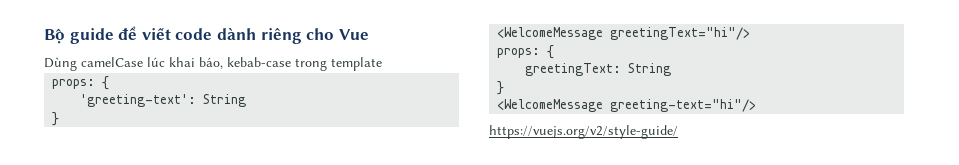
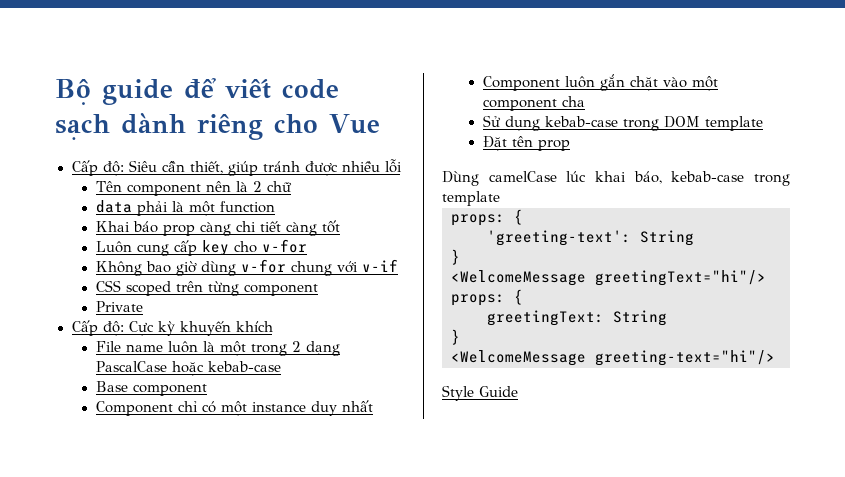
(213, 34) none -> [55,114,110,140] sạch
(369, 34) none -> [71,159,402,176] [95,181,292,196] [95,200,275,216] [95,220,340,236] [95,239,307,256] [95,259,398,276] [95,280,318,296] [95,301,143,312] [71,320,273,336] [95,341,340,356] [95,361,281,376] [95,381,207,396] [95,400,373,416] [482,74,718,91] [482,96,585,111] [482,115,763,131] [482,136,570,151] // Cấp độ: Siêu cần thiết, giúp tránh được nhiều lỗi // Tên component nên là 2 chữ // data phải là một function // Khai báo prop càng chi tiết càng tốt // Luôn cung cấp key cho v-for // Không bao giờ dùng v-for chung với v-if // CSS scoped trên từng component // Private // Cấp độ: Cực kỳ khuyến khích // File name luôn là một trong 2 dạng PascalCase hoặc kebab-case // Base component // Component chỉ có một instance duy nhất // Component luôn gắn chặt vào một component cha // Sử dụng kebab-case trong DOM template // Đặt tên prop
[489,125,678,139] https://vuejs.org/v2/style-guide/ -> [442,385,518,401] Style Guide

